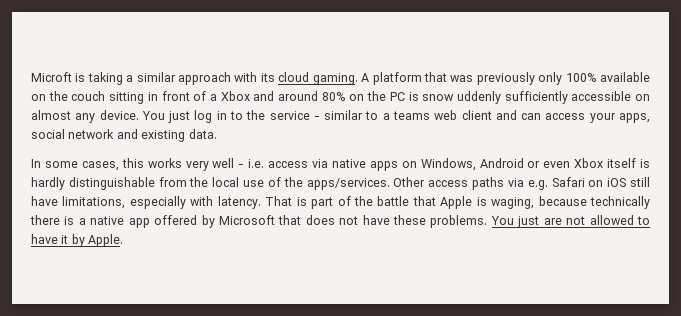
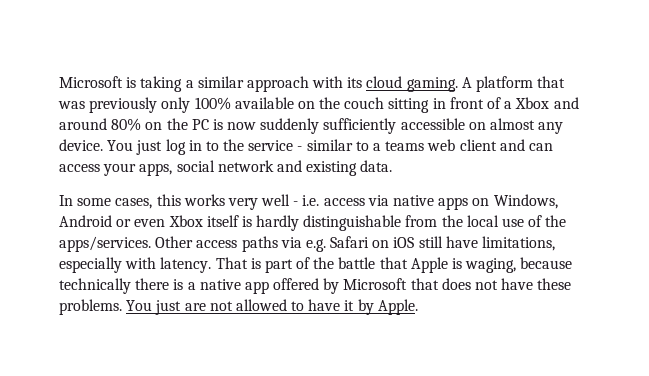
[31,72,72,82] Microft -> [59,76,123,88] Microsoft
[422,91,501,104] snow uddenly -> [227,118,320,134] now suddenly

